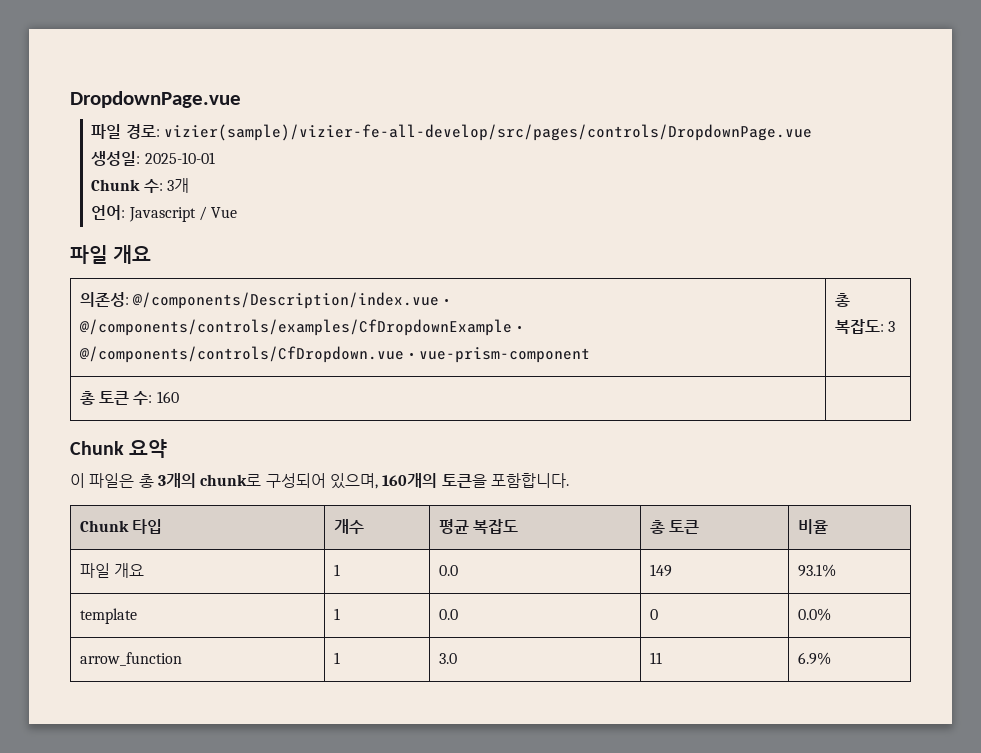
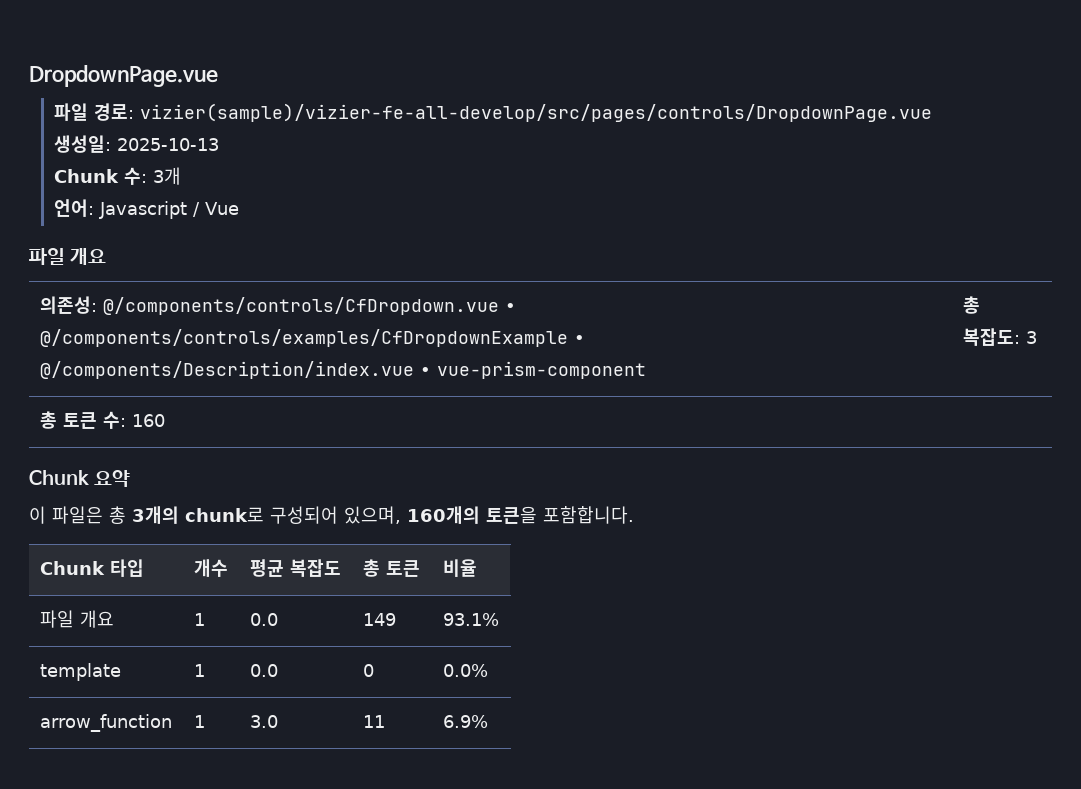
[144,152,215,164] 2025-10-01 -> [116,138,219,151] 2025-10-13
[132,292,440,309] @/components/Description/index.vue -> [102,297,499,315] @/components/controls/CfDropdown.vue
[78,346,404,363] @/components/controls/CfDropdown.vue -> [39,361,414,379] @/components/Description/index.vue

